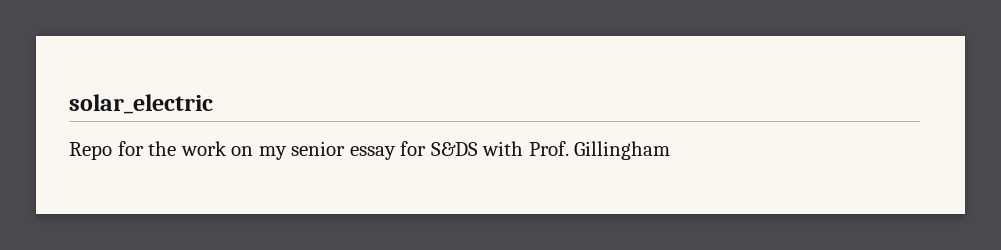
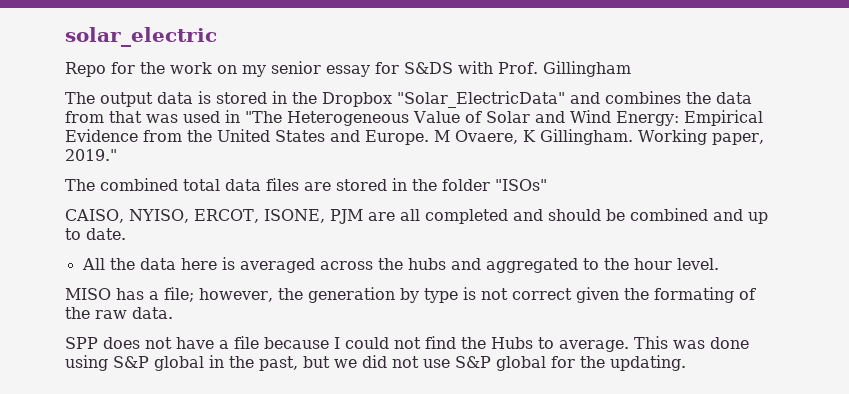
(671, 150) none -> [65,91,752,108] [65,110,763,126] [65,129,764,145] [65,149,117,161] [65,178,547,191] [65,208,768,224] [65,228,126,240] [81,257,719,273] [65,287,756,303] [65,307,173,319] [65,336,749,352] [65,355,686,371] // The output data is stored in the Dropbox "Solar_ElectricData" and combines the data from that was used in "The Heterogeneous Value of Solar and Wind Energy: Empirical Evidence from the United States and Europe. M Ovaere, K Gillingham. Working paper, 2019." // The combined total data files are stored in the folder "ISOs" // CAISO, NYISO, ERCOT, ISONE, PJM are all completed and should be combined and up to date. // All the data here is averaged across the hubs and aggregated to the hour level. // MISO has a file; however, the generation by type is not correct given the formating of the raw data. // SPP does not have a file because I could not find the Hubs to average. This was done using S&P global in the past, but we did not use S&P global for the updating.

